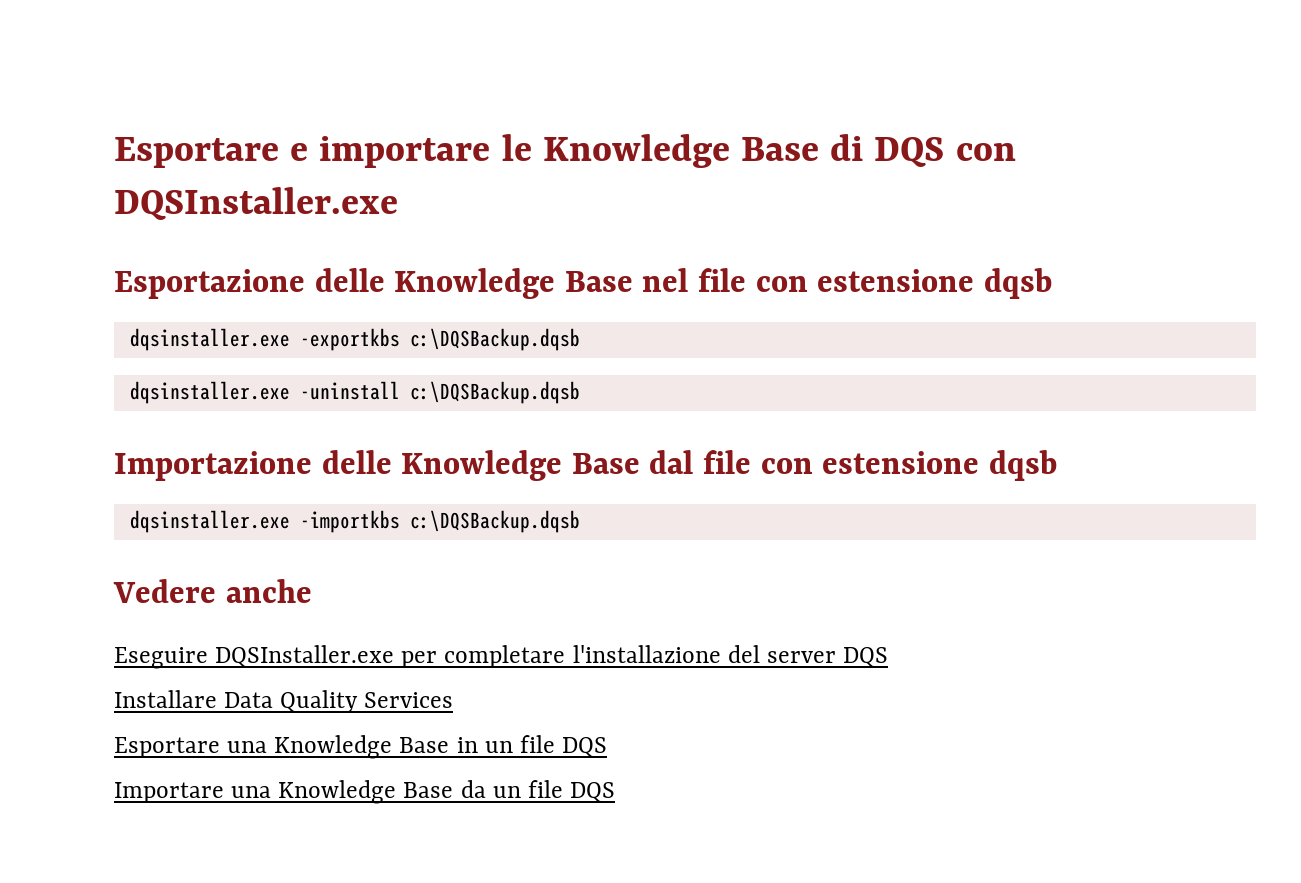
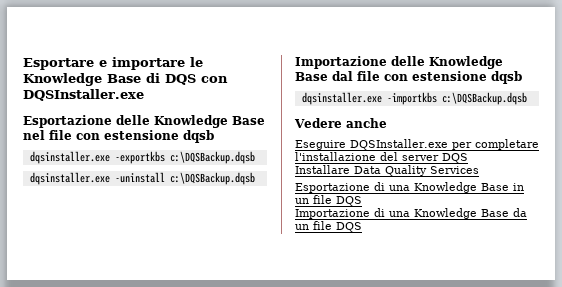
[114,737,220,758] Esportare -> [295,182,385,193] Esportazione di
[114,782,224,803] Importare -> [295,208,385,219] Importazione di

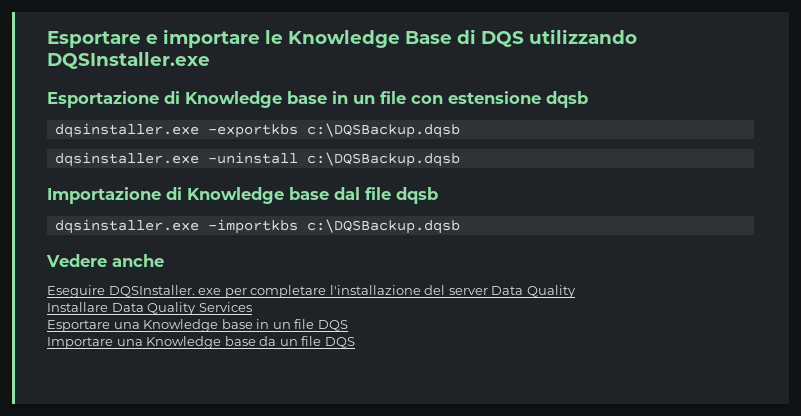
[201,76,228,83] con -> [529,29,637,44] utilizzando
[116,115,265,128] [23,130,45,140] delle Knowledge Base nel -> [164,91,375,108] di Knowledge base in un
[391,56,503,69] [295,71,487,81] delle Knowledge Base dal file con estensione -> [166,187,391,204] di Knowledge base dal file
[350,139,448,150] DQSInstaller.exe -> [108,285,222,297] DQSInstaller. exe
[442,153,468,163] DQS -> [491,285,576,298] Data Quality
[295,182,509,193] Esportazione di una Knowledge Base -> [47,319,253,332] Esportare una Knowledge base
[295,208,509,219] Importazione di una Knowledge Base -> [47,336,256,349] Importare una Knowledge base

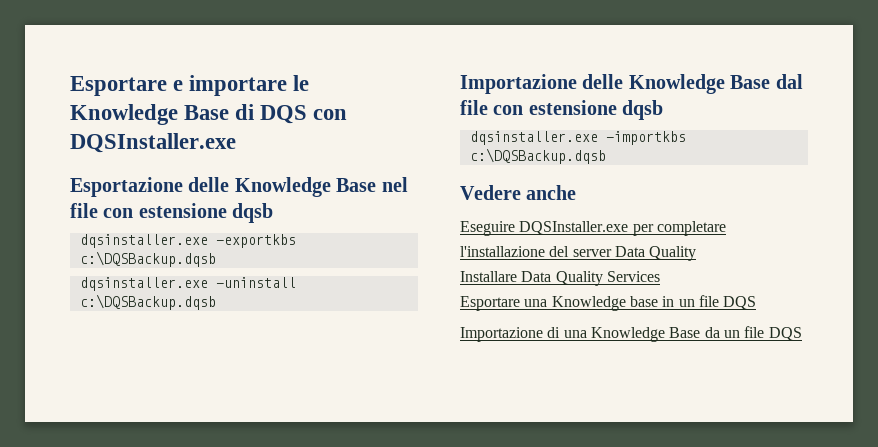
[529,29,637,44] utilizzando -> [313,109,348,120] con
[164,91,375,108] di Knowledge base in un -> [188,177,408,197] delle Knowledge Base nel
[166,187,391,204] di Knowledge base dal file -> [582,74,803,94] [460,100,617,115] delle Knowledge Base dal file con estensione
[108,285,222,297] DQSInstaller. exe -> [519,221,629,235] DQSInstaller.exe
[47,336,256,349] Importare una Knowledge base -> [460,327,701,342] Importazione di una Knowledge Base

